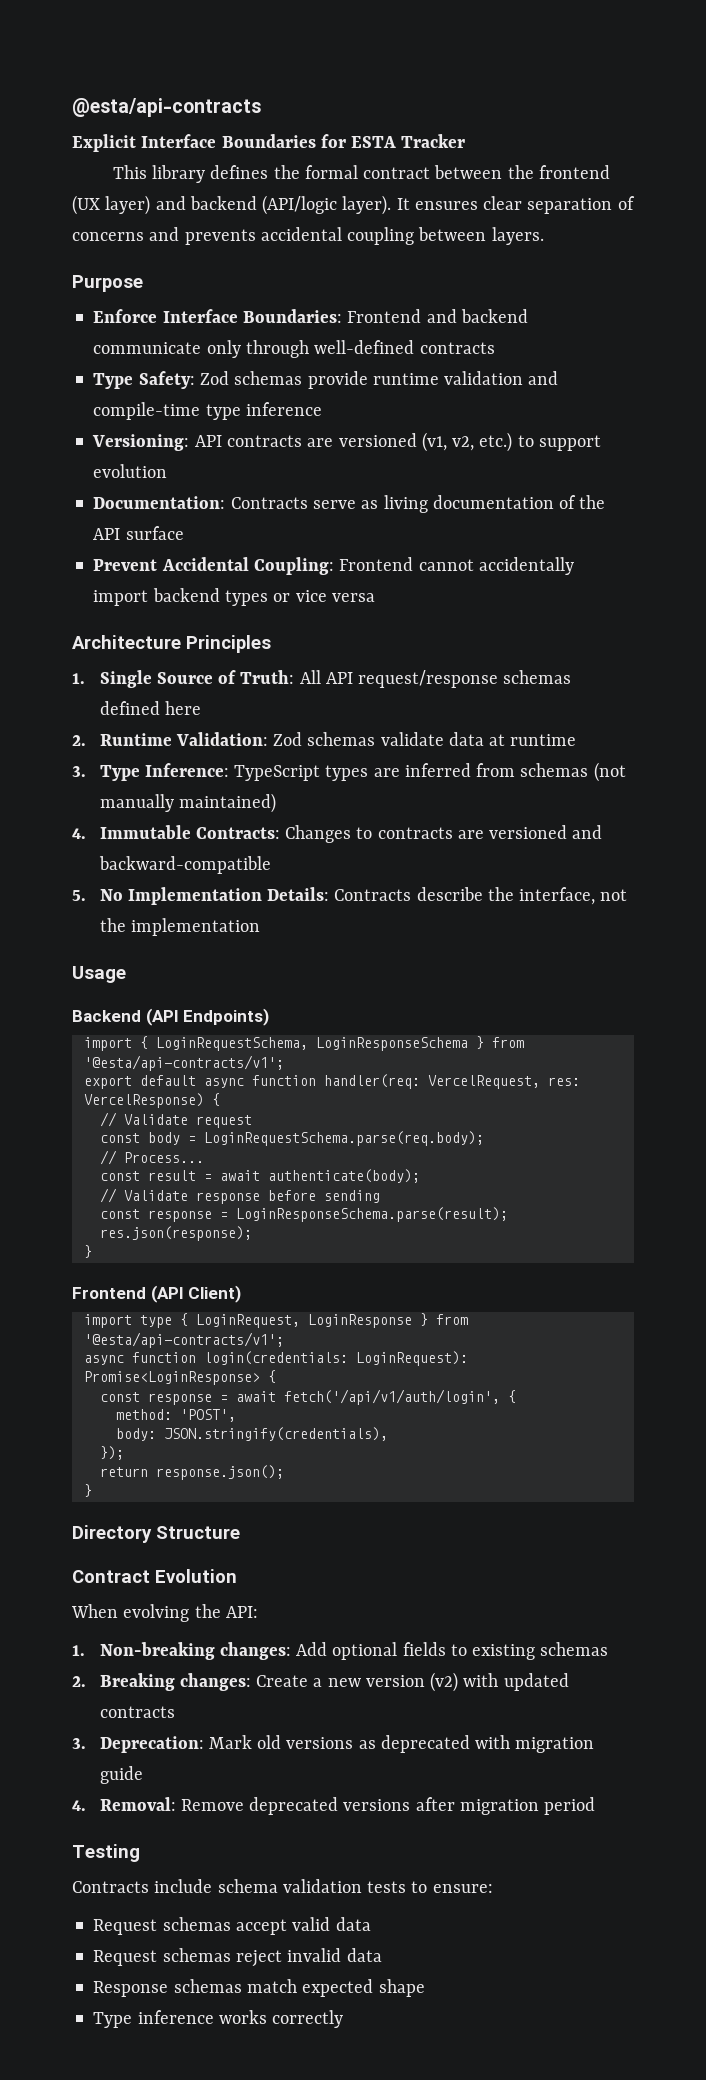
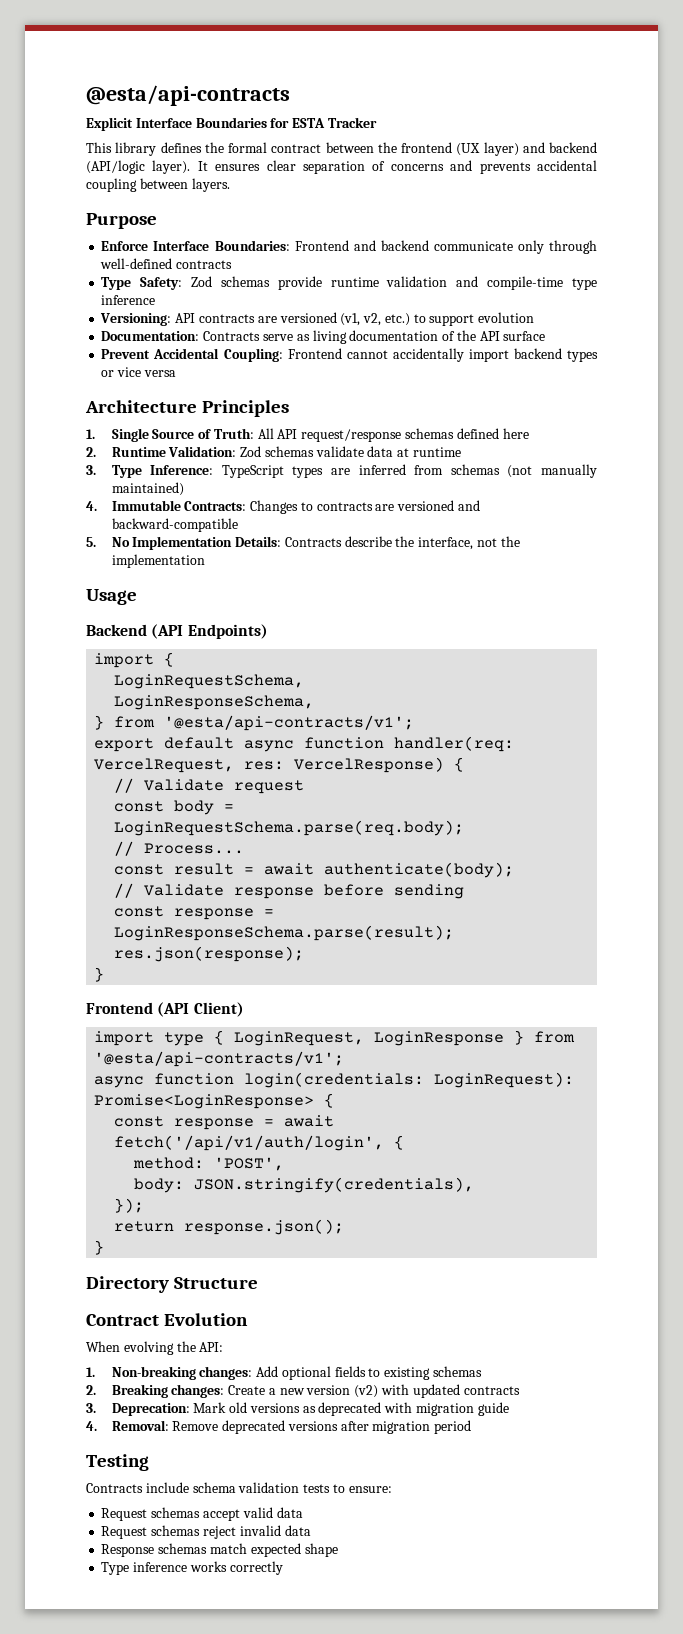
(148, 1042) none -> (175, 659) //
[315,1037,468,1051] LoginResponseSchema -> [114,695,315,710] // LoginResponseSchema, //

